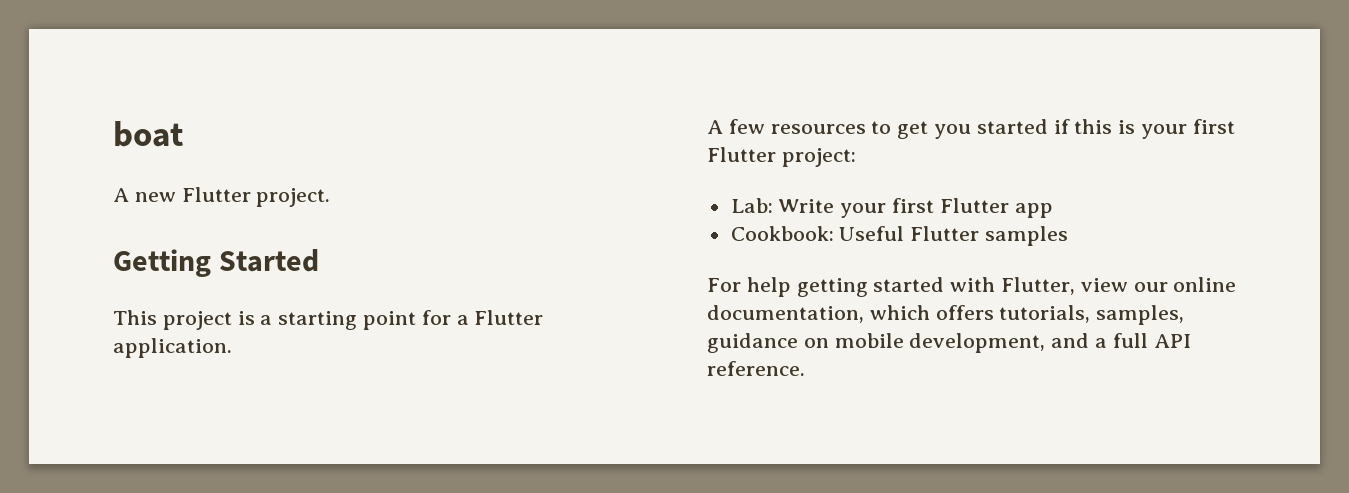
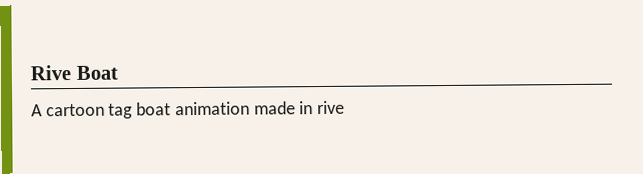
[113,121,183,147] [113,187,331,207] [113,249,320,277] [113,310,544,330] [113,338,232,358] [707,119,1235,139] [707,147,856,167] [730,198,1053,218] [730,226,1069,246] [707,277,1237,297] [707,305,1185,325] [707,333,1191,353] [707,361,805,376] boat // A new Flutter project. // Getting Started // This project is a starting point for a Flutter application. // A few resources to get you started if this is your first Flutter project: // Lab: Write your first Flutter app // Cookbook: Useful Flutter samples // For help getting started with Flutter, view our online documentation, which offers tutorials, samples, guidance on mobile development, and a full API reference. -> [30,65,118,81] [31,100,346,119] Rive Boat // A cartoon tag boat animation made in rive

